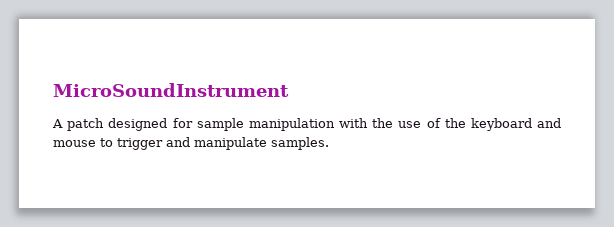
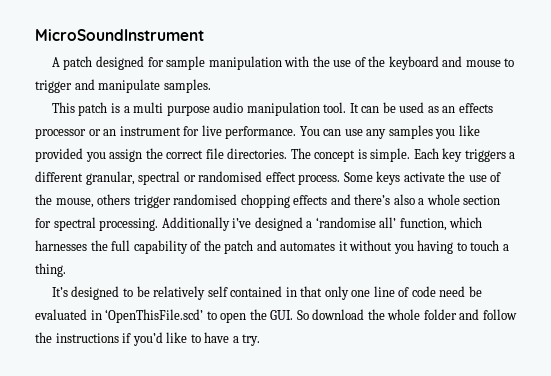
(329, 143) none -> [51,102,493,116] [35,125,480,139] [35,148,516,162] [35,171,502,185] [35,194,501,208] [35,217,483,231] [35,240,509,254] [35,263,66,277] [51,286,482,300] [35,309,517,323] [35,332,261,346] // This patch is a multi purpose audio manipulation tool. It can be used as an effects processor or an instrument for live performance. You can use any samples you like provided you assign the correct file directories. The concept is simple. Each key triggers a different granular, spectral or randomised effect process. Some keys activate the use of the mouse, others trigger randomised chopping effects and there’s also a whole section for spectral processing. Additionally i’ve designed a ‘randomise all’ function, which harnesses the full capability of the patch and automates it without you having to touch a thing. // It’s designed to be relatively self contained in that only one line of code need be evaluated in ‘OpenThisFile.scd’ to open the GUI. So download the whole folder and follow the instructions if you’d like to have a try.

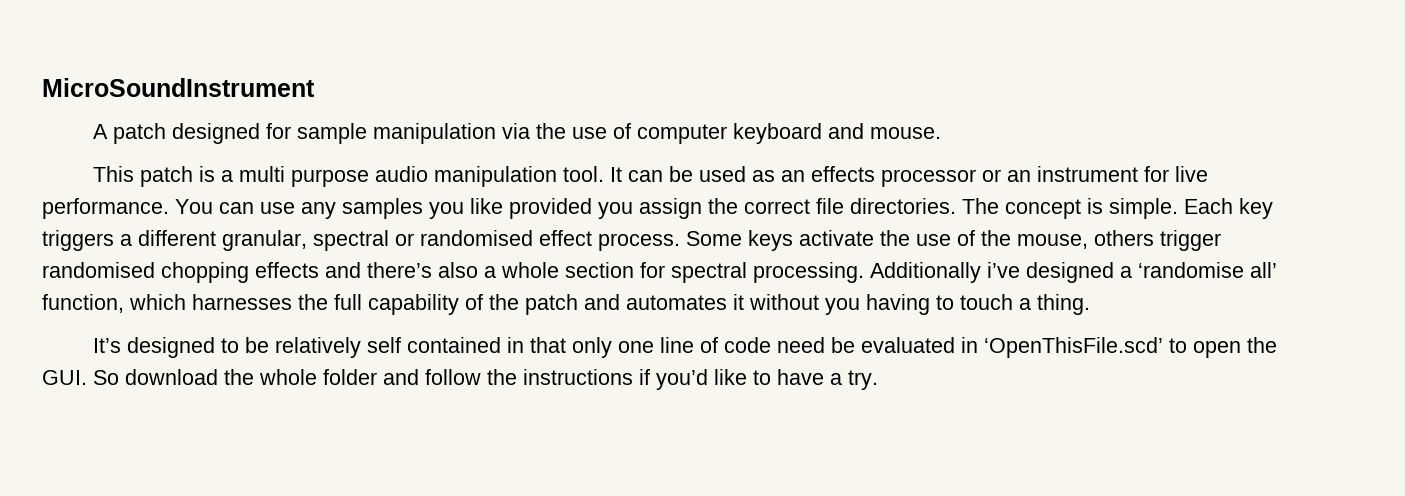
[284,56,386,67] with the use of the -> [501,123,727,144] via the use of computer
[465,58,515,67] [35,79,211,93] mouse to trigger and manipulate samples. -> [869,127,941,139] mouse.

